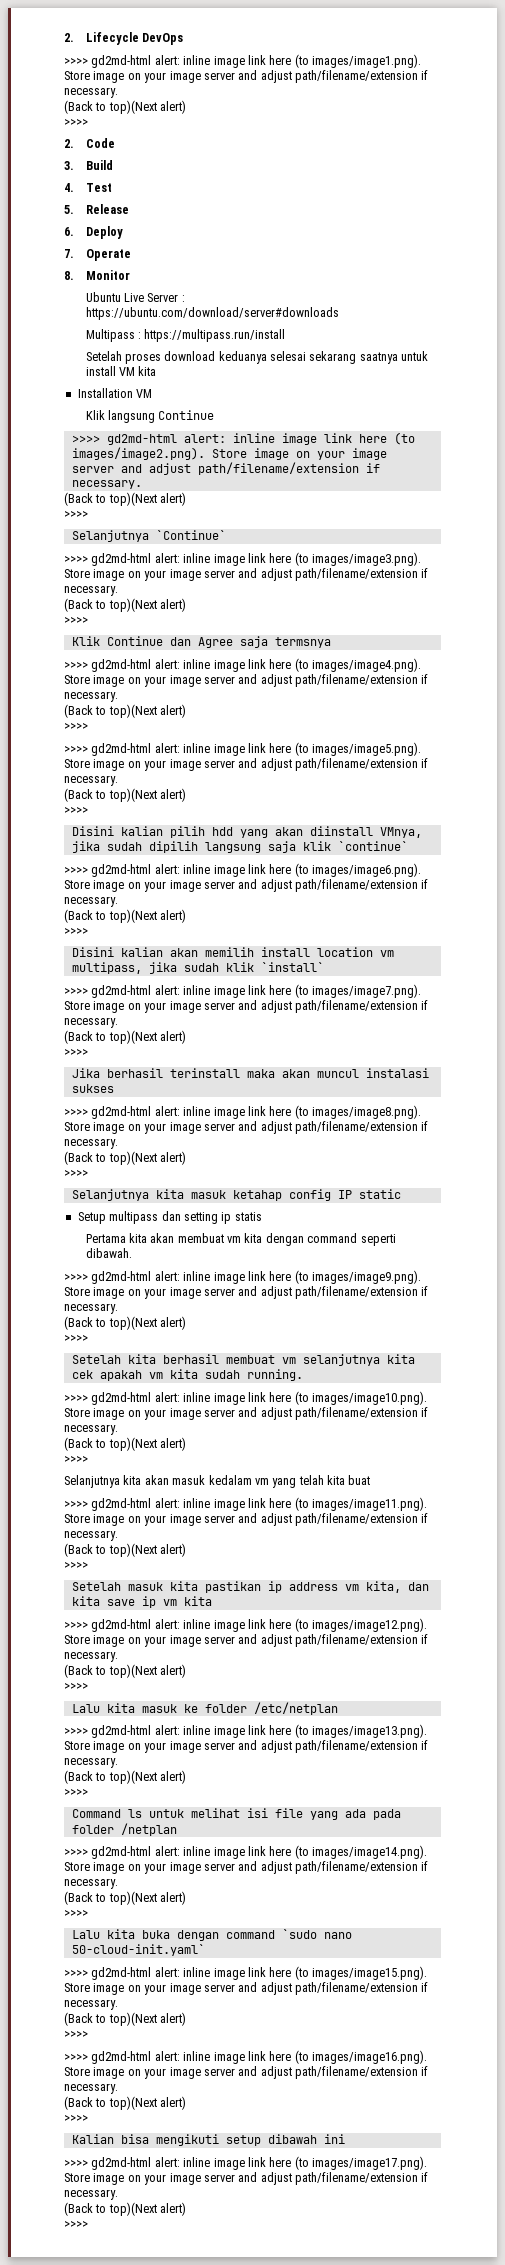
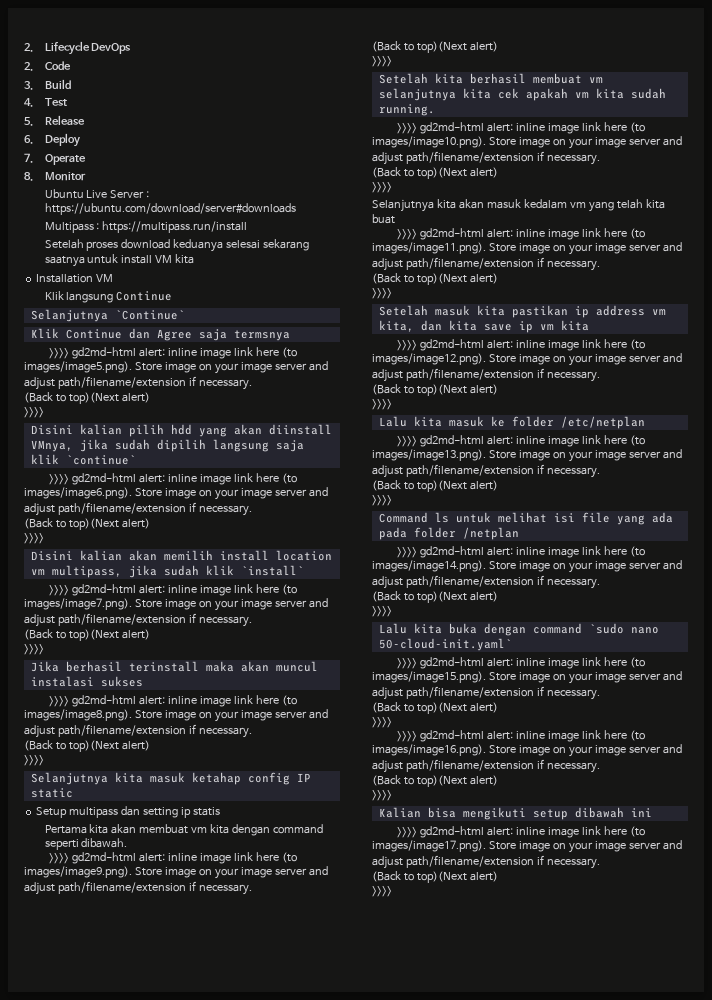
[64,54,421,68] [64,70,429,83] [64,87,118,98] [64,100,187,114] [64,119,88,126] // >>>> gd2md-html alert: inline image link here (to images/image1.png). Store image on your image server and adjust path/filename/extension if necessary. // (Back to top)(Next alert) // >>>> -> (132, 48) none
[71,432,415,445] [71,447,387,460] [71,462,380,475] [71,480,142,489] [64,492,187,506] [64,511,88,518] [71,530,226,542] [64,552,421,566] [64,568,429,581] [64,585,118,596] [64,598,187,612] [64,617,88,624] >>>> gd2md-html alert: inline image link here (to images/image2.png). Store image on your image server and adjust path/filename/extension if necessary. // (Back to top)(Next alert) // >>>> // Selanjutnya `Continue` // >>>> gd2md-html alert: inline image link here (to images/image3.png). Store image on your image server and adjust path/filename/extension if necessary. // (Back to top)(Next alert) // >>>> -> [30,309,185,322] Selanjutnya `Continue`
[64,658,421,672] [64,674,429,687] [64,691,118,702] [64,704,187,718] [64,723,88,730] // >>>> gd2md-html alert: inline image link here (to images/image4.png). Store image on your image server and adjust path/filename/extension if necessary. // (Back to top)(Next alert) // >>>> -> (290, 335) none

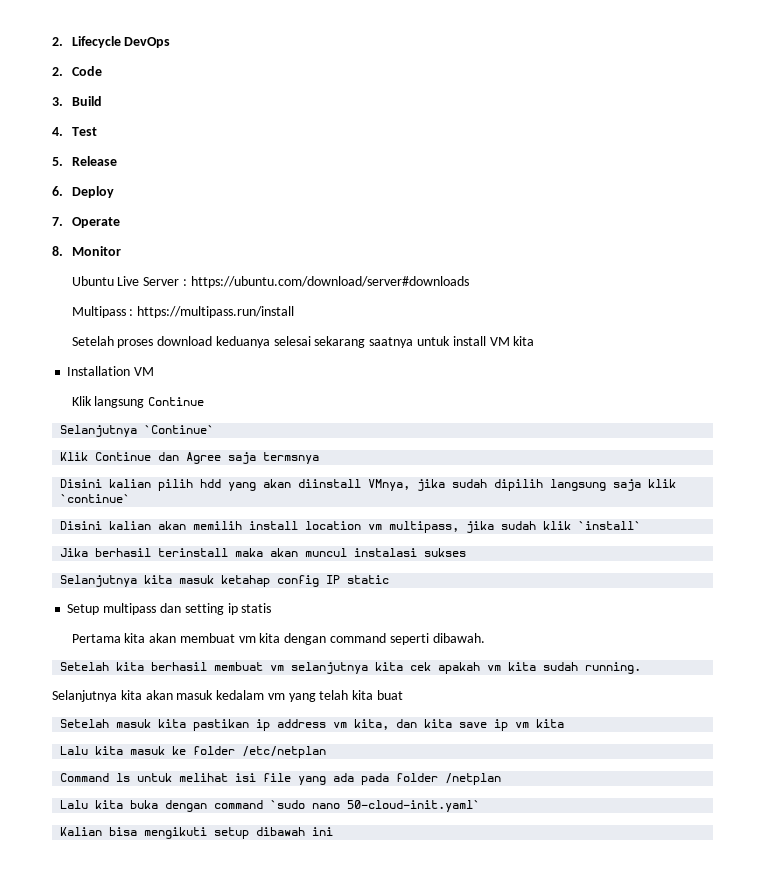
[48,347,297,359] [24,361,328,374] [24,376,252,390] [24,392,150,404] [24,407,44,418] // >>>> gd2md-html alert: inline image link here (to images/image5.png). Store image on your image server and adjust path/filename/extension if necessary. // (Back to top)(Next alert) // >>>> -> (320, 458) none
[48,473,297,485] [24,487,328,500] [24,502,252,516] [24,518,150,530] [24,533,44,544] // >>>> gd2md-html alert: inline image link here (to images/image6.png). Store image on your image server and adjust path/filename/extension if necessary. // (Back to top)(Next alert) // >>>> -> (131, 498) none
[48,584,297,596] [24,598,328,611] [24,613,252,627] [24,629,150,641] [24,644,44,655] // >>>> gd2md-html alert: inline image link here (to images/image7.png). Store image on your image server and adjust path/filename/extension if necessary. // (Back to top)(Next alert) // >>>> -> (642, 525) none
[48,695,297,707] [24,709,328,722] [24,724,252,738] [24,740,150,752] [24,755,44,766] // >>>> gd2md-html alert: inline image link here (to images/image8.png). Store image on your image server and adjust path/filename/extension if necessary. // (Back to top)(Next alert) // >>>> -> (467, 552) none
[48,852,297,864] [24,866,328,879] [24,881,252,895] [372,41,498,53] [372,56,392,67] // >>>> gd2md-html alert: inline image link here (to images/image9.png). Store image on your image server and adjust path/filename/extension if necessary. // (Back to top)(Next alert) // >>>> -> (485, 638) none
[396,122,645,134] [372,136,682,149] [372,151,600,165] [372,167,498,179] [372,182,392,193] // >>>> gd2md-html alert: inline image link here (to images/image10.png). Store image on your image server and adjust path/filename/extension if necessary. // (Back to top)(Next alert) // >>>> -> (642, 668) none
[396,228,645,240] [372,242,682,255] [372,257,600,271] [372,273,498,285] [372,288,392,299] // >>>> gd2md-html alert: inline image link here (to images/image11.png). Store image on your image server and adjust path/filename/extension if necessary. // (Back to top)(Next alert) // >>>> -> (404, 695) none
[396,339,645,351] [372,353,682,366] [372,368,600,382] [372,384,498,396] [372,399,392,410] // >>>> gd2md-html alert: inline image link here (to images/image12.png). Store image on your image server and adjust path/filename/extension if necessary. // (Back to top)(Next alert) // >>>> -> (565, 723) none
[396,435,645,447] [372,449,682,462] [372,464,600,478] [372,480,498,492] [372,495,392,506] // >>>> gd2md-html alert: inline image link here (to images/image13.png). Store image on your image server and adjust path/filename/extension if necessary. // (Back to top)(Next alert) // >>>> -> (327, 752) none
[396,546,645,558] [372,560,682,573] [372,575,600,589] [372,591,498,603] [372,606,392,617] // >>>> gd2md-html alert: inline image link here (to images/image14.png). Store image on your image server and adjust path/filename/extension if necessary. // (Back to top)(Next alert) // >>>> -> (502, 779) none
[396,657,645,669] [372,671,682,684] [372,686,600,700] [372,702,498,714] [372,717,392,728] [396,730,645,742] [372,744,682,757] [372,759,600,773] [372,775,498,787] [372,790,392,801] // >>>> gd2md-html alert: inline image link here (to images/image15.png). Store image on your image server and adjust path/filename/extension if necessary. // (Back to top)(Next alert) // >>>> // >>>> gd2md-html alert: inline image link here (to images/image16.png). Store image on your image server and adjust path/filename/extension if necessary. // (Back to top)(Next alert) // >>>> -> (481, 806) none
[396,826,645,838] [372,840,682,853] [372,855,600,869] [372,871,498,883] [372,886,392,897] // >>>> gd2md-html alert: inline image link here (to images/image17.png). Store image on your image server and adjust path/filename/extension if necessary. // (Back to top)(Next alert) // >>>> -> (334, 831) none

